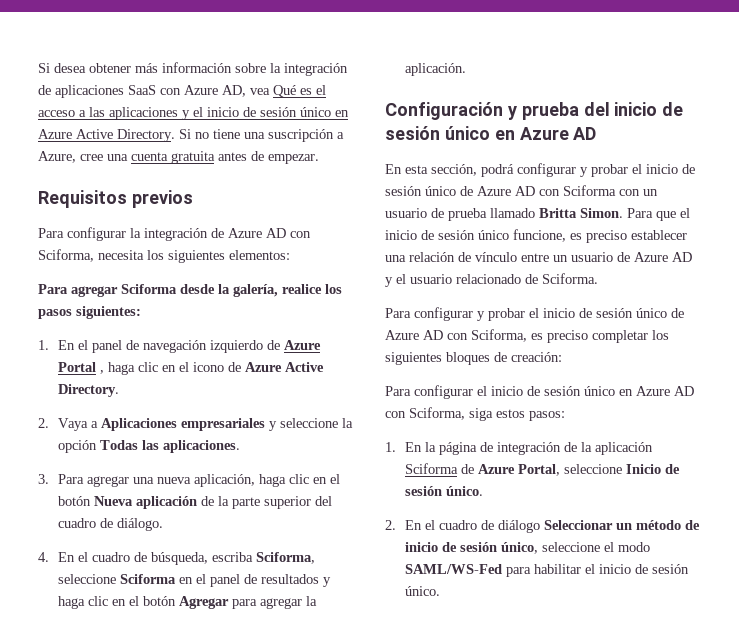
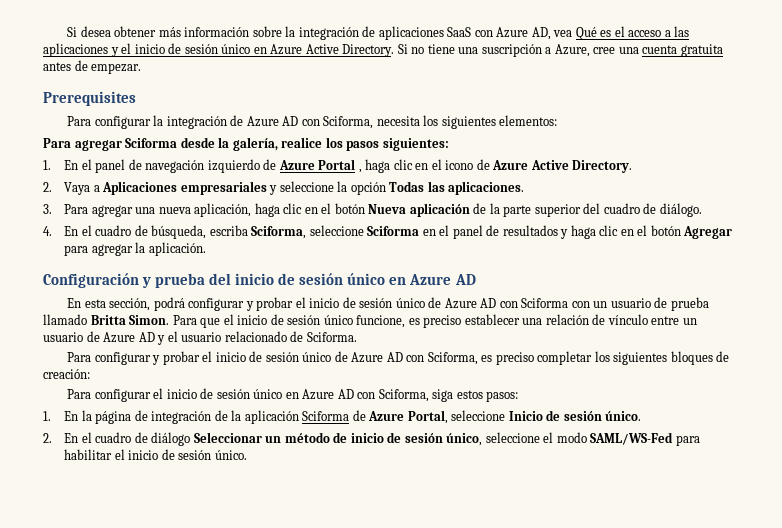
[38,190,193,208] Requisitos previos -> [43,91,136,106] Prerequisites

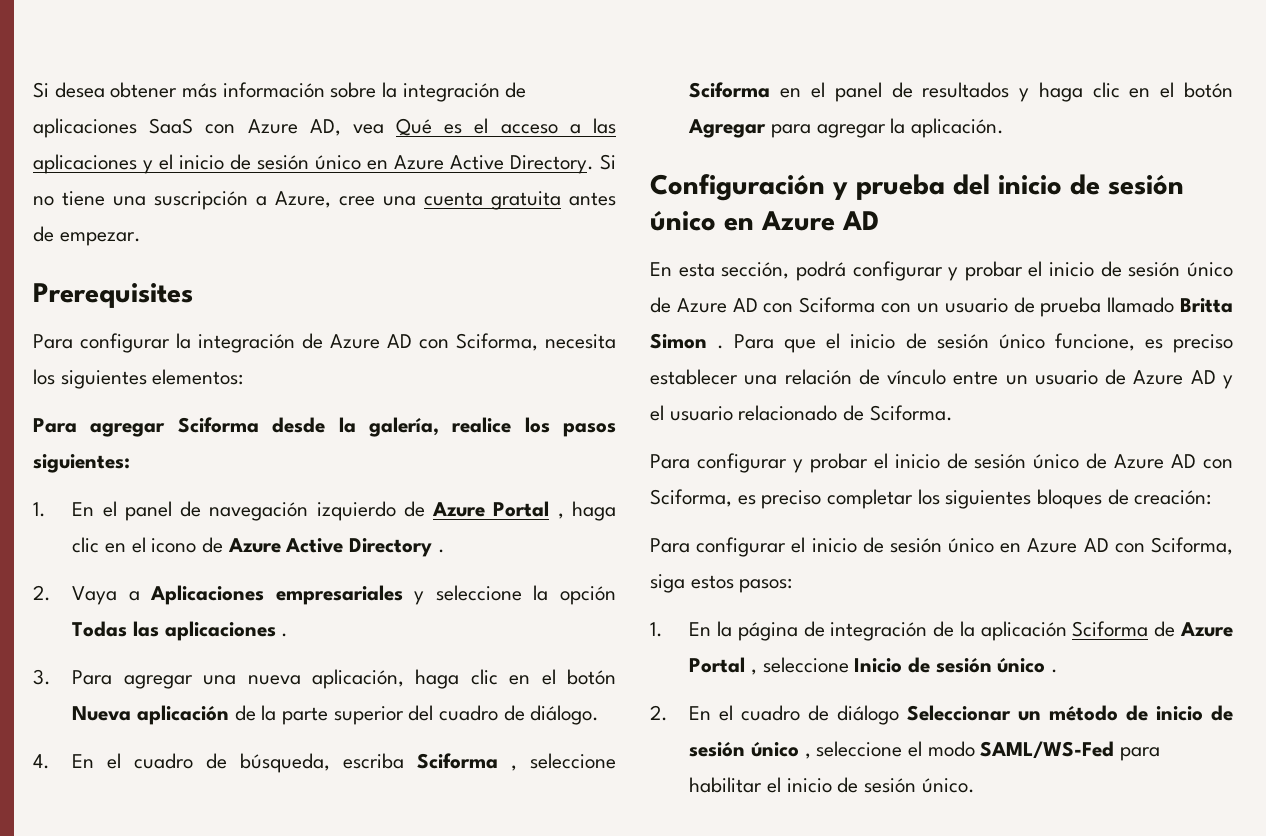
[572,160,633,173] Directory. -> [349,538,445,557] Directory .
[448,181,525,195] aplicaciones. -> [164,621,289,641] aplicaciones .
[251,226,307,239] Sciforma, -> [417,753,518,771] Sciforma ,
[129,315,170,325] Simon. -> [650,333,725,349] Simon .
[407,410,448,424] Portal, -> [689,657,758,675] Portal ,
[605,411,642,421] único. -> [997,657,1059,673] único .
[446,433,483,446] único, -> [751,741,811,759] único ,

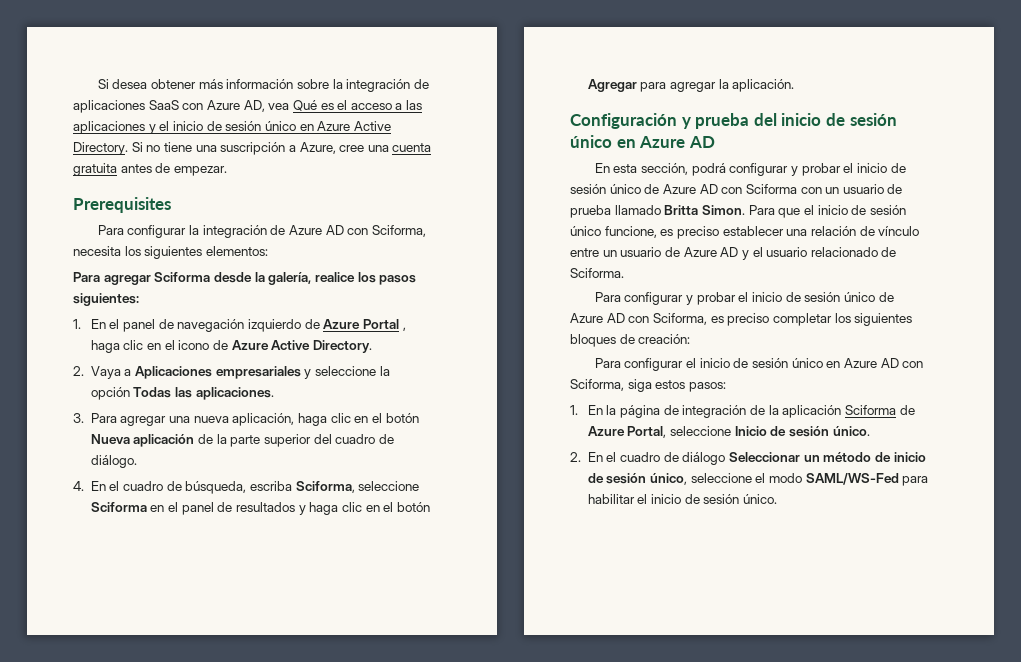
[349,538,445,557] Directory . -> [312,340,372,353] Directory.
[164,621,289,641] aplicaciones . -> [195,387,274,400] aplicaciones.
[417,753,518,771] Sciforma , -> [295,481,355,493] Sciforma,
[650,333,725,349] Simon . -> [701,205,745,215] Simon.
[689,657,758,675] Portal , -> [627,426,667,438] Portal,
[997,657,1059,673] único . -> [832,426,870,436] único.
[751,741,811,759] único , -> [650,473,688,485] único,

